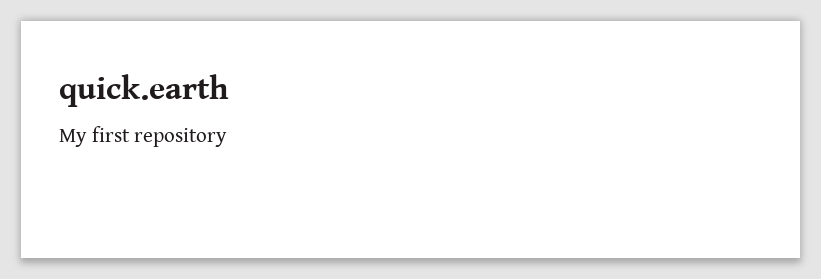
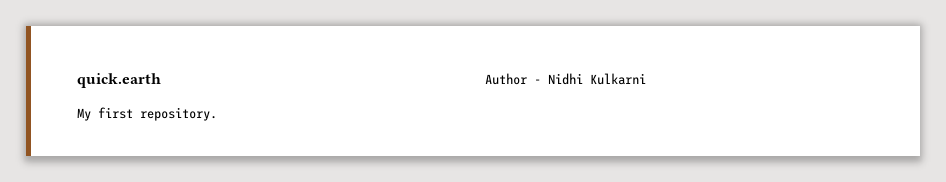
[134,128,228,147] repository -> [140,107,217,121] [485,73,646,85] repository. // Author - Nidhi Kulkarni

